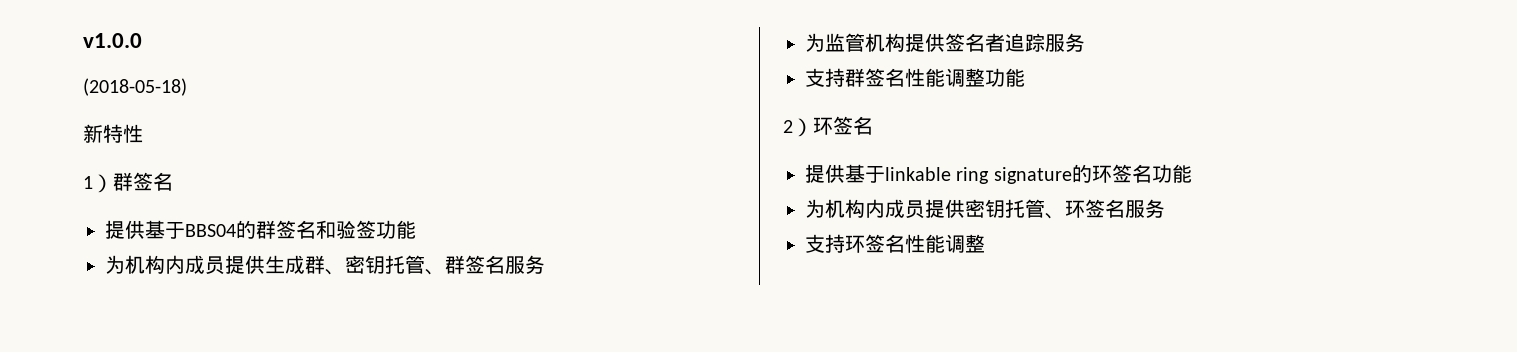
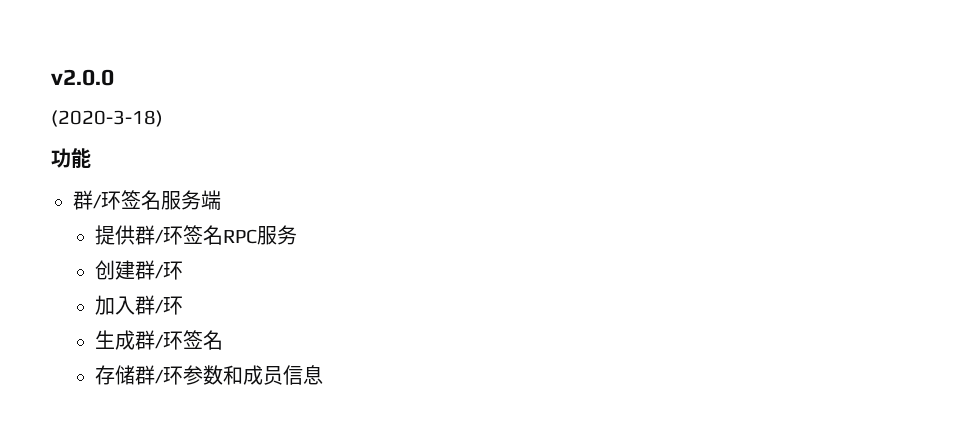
[83,33,142,48] [83,78,187,96] [83,124,143,143] [83,172,173,193] [105,220,416,239] [105,255,545,275] [805,33,1085,52] [805,68,1025,87] [783,116,873,137] [805,164,1192,184] [805,199,1165,219] [805,234,985,253] v1.0.0 // (2018-05-18) // 新特性 // 1）群签名 // 提供基于BBS04的群签名和验签功能 // 为机构内成员提供生成群、密钥托管、群签名服务 // 为监管机构提供签名者追踪服务 // 支持群签名性能调整功能 // 2）环签名 // 提供基于linkable ring signature的环签名功能 // 为机构内成员提供密钥托管、环签名服务 // 支持环签名性能调整 -> [51,69,114,86] [51,110,163,127] [51,148,91,168] [73,190,221,210] [95,225,298,245] [95,260,184,280] [95,295,184,315] [95,330,224,350] [95,365,324,385] v2.0.0 // (2020-3-18) // 功能 // 群/环签名服务端 // 提供群/环签名RPC服务 // 创建群/环 // 加入群/环 // 生成群/环签名 // 存储群/环参数和成员信息

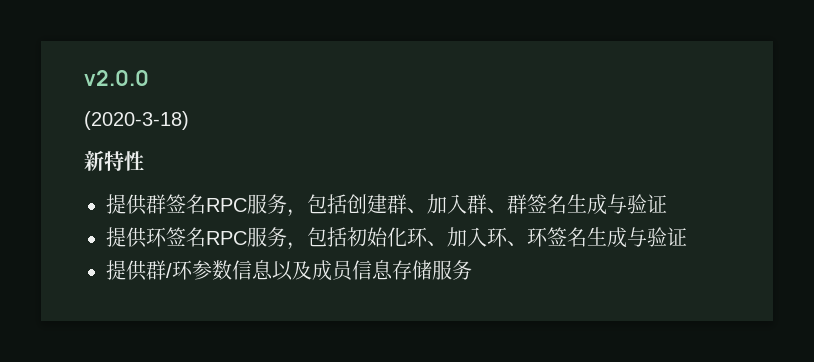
[51,148,91,168] [73,190,221,210] [95,225,298,245] [95,260,184,280] [95,295,184,315] [95,330,224,350] [95,365,324,385] 功能 // 群/环签名服务端 // 提供群/环签名RPC服务 // 创建群/环 // 加入群/环 // 生成群/环签名 // 存储群/环参数和成员信息 -> [84,150,144,171] [106,194,667,217] [106,227,687,250] [106,260,472,281] 新特性 // 提供群签名RPC服务，包括创建群、加入群、群签名生成与验证 // 提供环签名RPC服务，包括初始化环、加入环、环签名生成与验证 // 提供群/环参数信息以及成员信息存储服务

